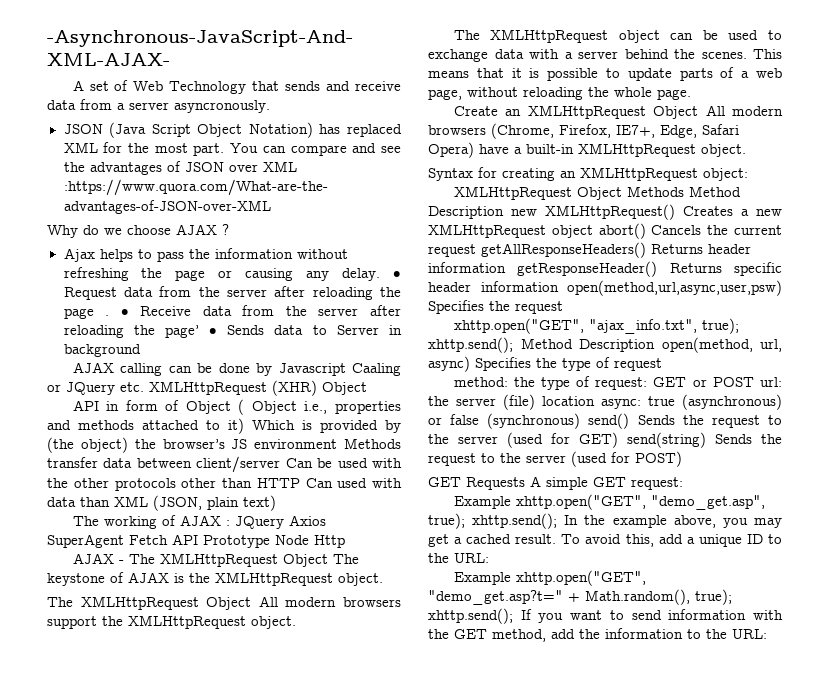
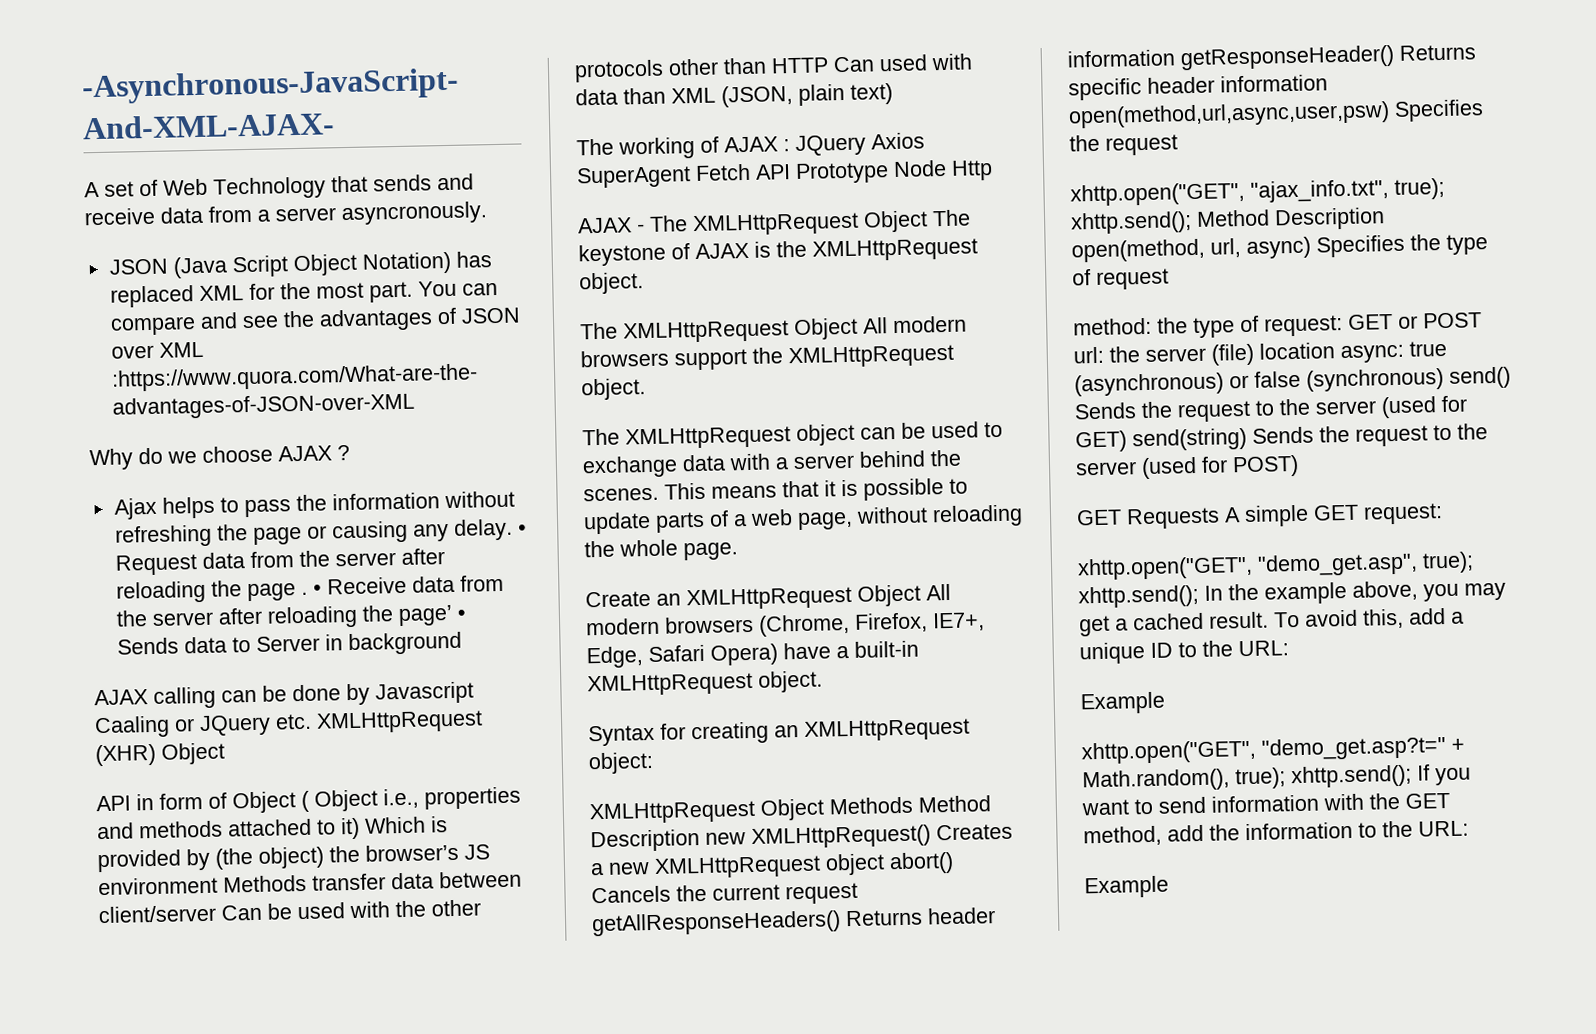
[453,496,511,509] Example -> (1443, 514) none
(511, 578) none -> (1166, 703) //
(767, 634) none -> [1084,875,1169,899] // Example

